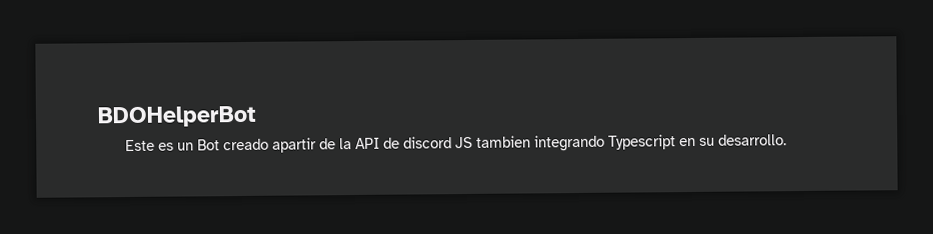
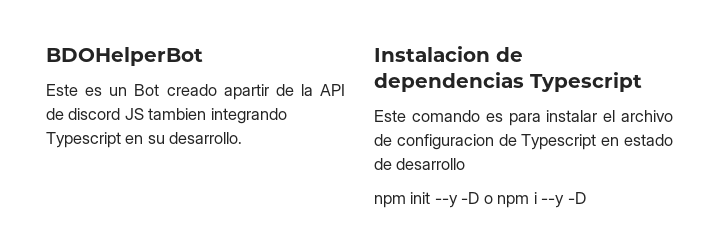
(788, 140) none -> [374,46,523,62] [374,72,642,92] [374,110,673,126] [374,134,673,150] [374,158,466,170] [374,192,586,208] // Instalacion de dependencias Typescript // Este comando es para instalar el archivo de configuracion de Typescript en estado de desarrollo // npm init --y -D o npm i --y -D

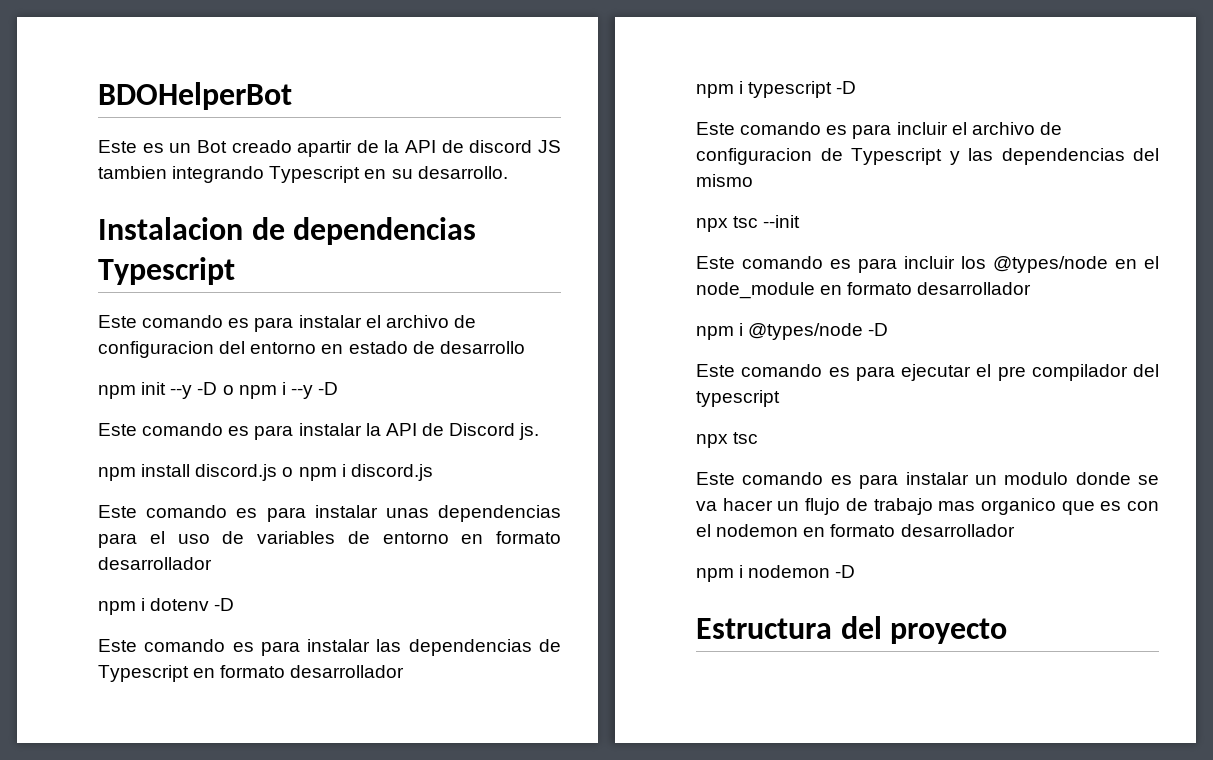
[498,134,597,150] de Typescript -> [219,341,317,354] del entorno
(586, 198) none -> [98,423,540,440] [98,464,433,481] [98,505,562,522] [98,531,561,548] [98,557,212,570] [98,598,235,615] [98,639,561,656] [98,665,405,682] [696,81,857,98] [696,122,1062,139] [696,148,1159,165] [696,174,753,187] [696,215,801,232] [696,256,1159,273] [696,282,1032,299] [696,323,889,340] [696,364,1159,381] [696,390,780,407] [696,432,759,448] [696,472,1159,489] [696,498,1159,515] [696,524,1015,537] [696,565,856,582] [696,616,1008,644] // Este comando es para instalar la API de Discord js. // npm install discord.js o npm i discord.js // Este comando es para instalar unas dependencias para el uso de variables de entorno en formato desarrollador // npm i dotenv -D // Este comando es para instalar las dependencias de Typescript en formato desarrollador // npm i typescript -D // Este comando es para incluir el archivo de configuracion de Typescript y las dependencias del mismo // npx tsc --init // Este comando es para incluir los @types/node en el node_module en formato desarrollador // npm i @types/node -D // Este comando es para ejecutar el pre compilador del typescript // npx tsc // Este comando es para instalar un modulo donde se va hacer un flujo de trabajo mas organico que es con el nodemon en formato desarrollador // npm i nodemon -D // Estructura del proyecto

